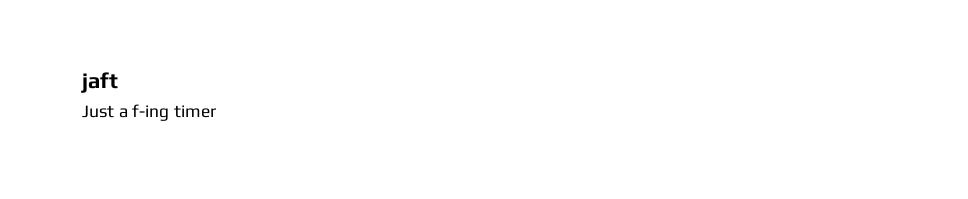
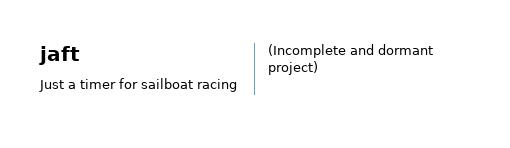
[132,104,217,121] f-ing timer -> [80,78,237,92] [268,44,433,58] [268,61,318,75] timer for sailboat racing (Incomplete and dormant project)

